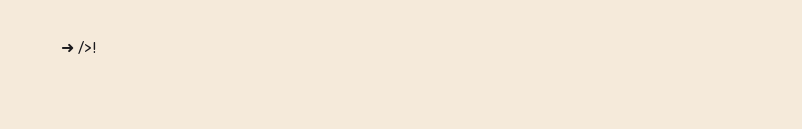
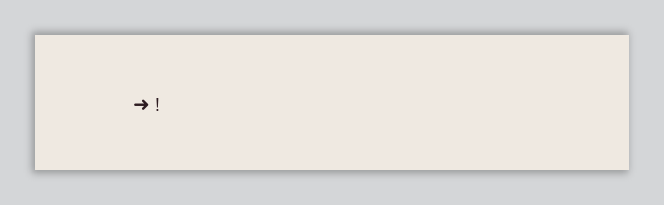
[78,41,97,54] />! -> [155,98,161,111] !

